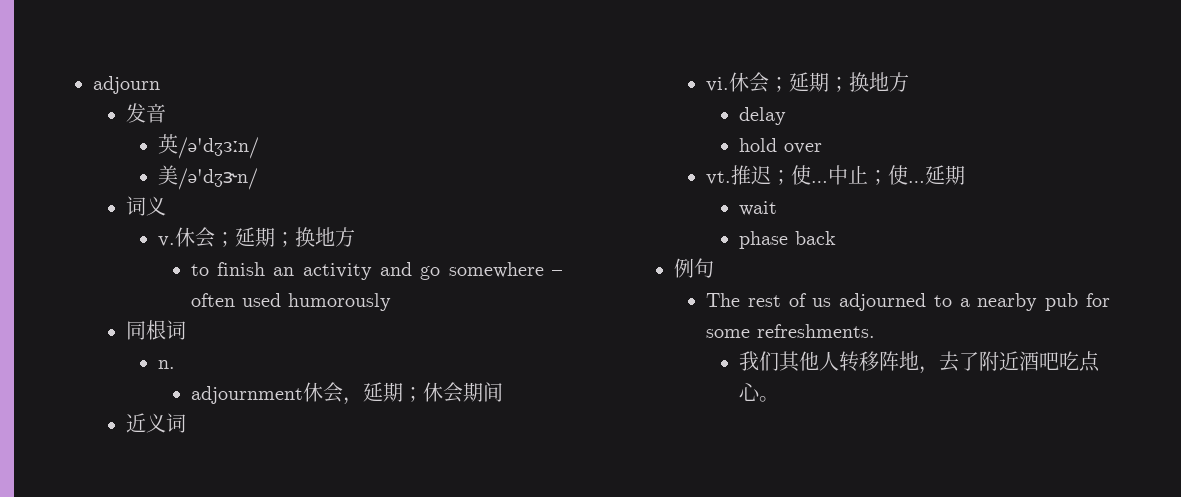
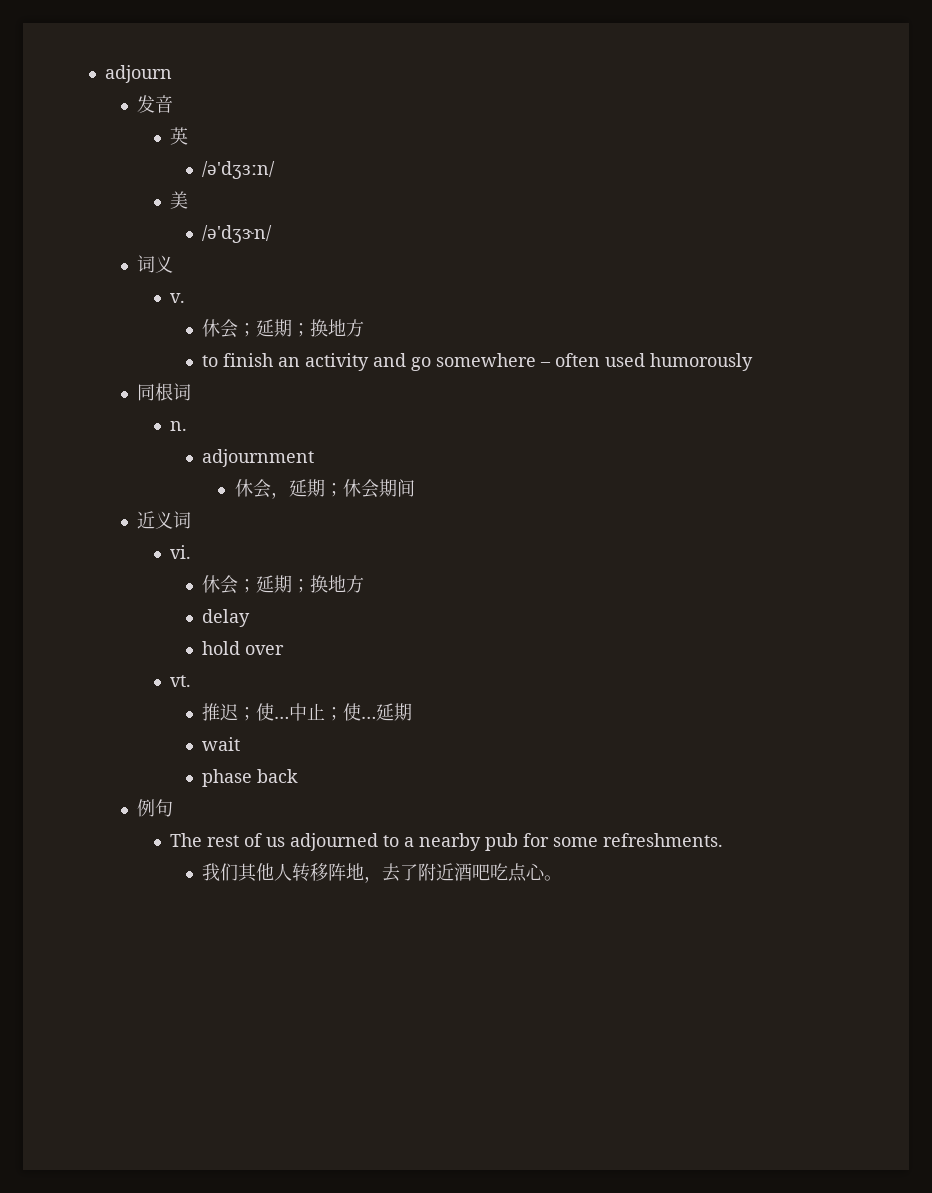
(179, 144) none -> (188, 136) //
(179, 175) none -> (188, 200) //
(176, 241) none -> (185, 298) //
(303, 395) none -> (315, 458) //
(730, 84) none -> (191, 552) //
(732, 178) none -> (191, 681) //

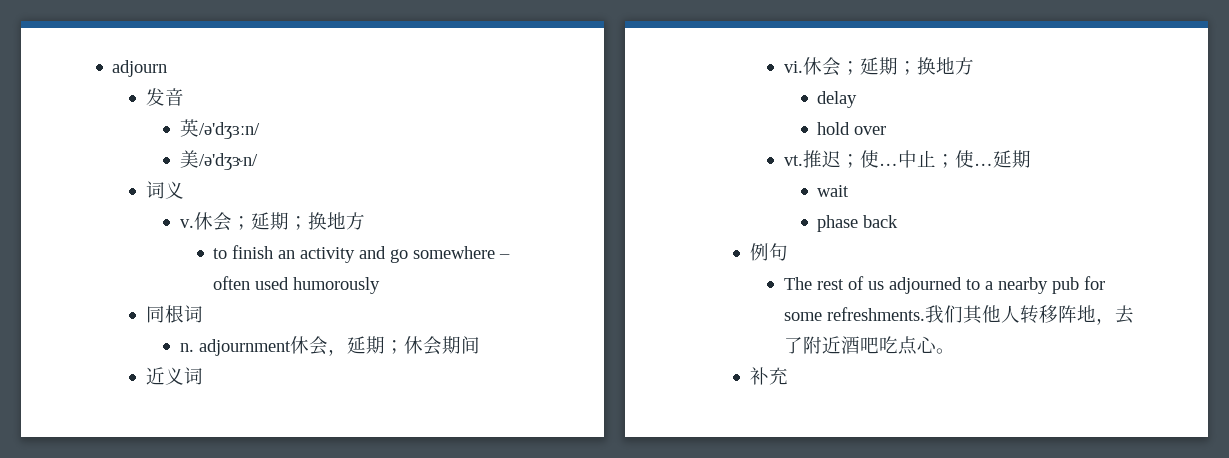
(188, 136) // -> (199, 128) none
(188, 200) // -> (199, 159) none
(185, 298) // -> (194, 223) none
(187, 426) // -> (194, 347) none
(315, 458) // -> (291, 347) none
(191, 552) // -> (803, 67) none
(191, 681) // -> (803, 160) none
(723, 840) // -> (925, 314) none
(563, 878) none -> [749,367,788,385] // 补充

